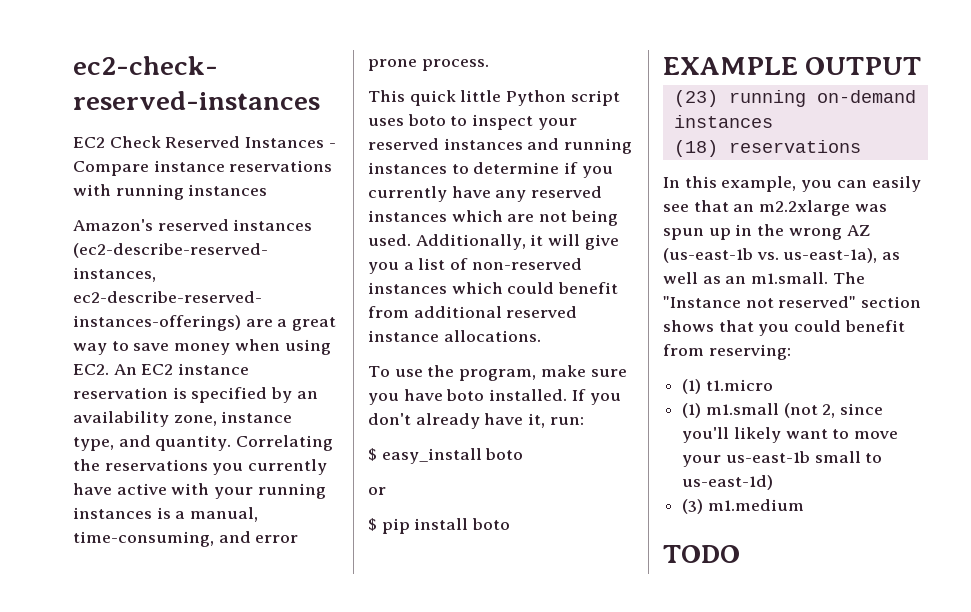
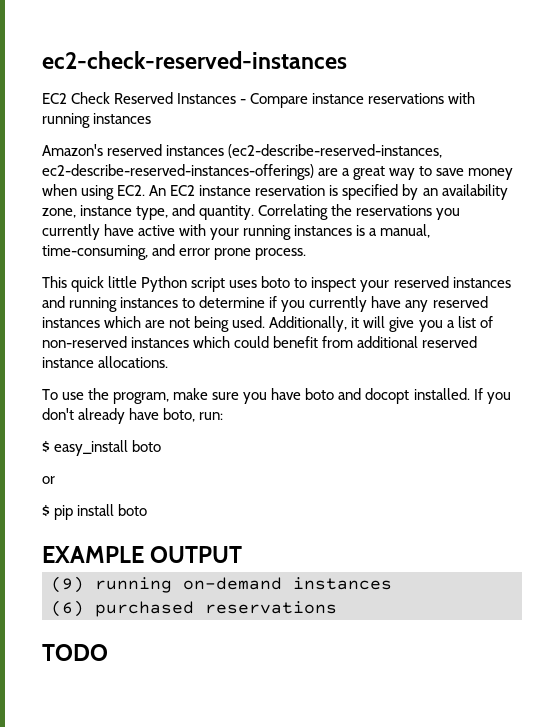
(485, 395) none -> [338,388,410,404] and docopt
[528,413,546,428] it, -> [163,408,196,422] boto,
[673,90,718,107] (23) -> [51,576,84,593] (9)
[673,140,861,157] [663,176,921,192] [663,200,887,216] [663,224,870,240] [663,248,901,263] [663,272,865,284] [663,296,922,308] [663,320,905,336] [663,344,791,360] [682,379,773,394] [682,403,884,418] [682,427,899,443] [682,451,883,467] [682,475,774,490] [682,499,804,514] (18) reservations // In this example, you can easily see that an m2.2xlarge was spun up in the wrong AZ (us-east-1b vs. us-east-1a), as well as an m1.small. The "Instance not reserved" section shows that you could benefit from reserving: // (1) t1.micro // (1) m1.small (not 2, since you'll likely want to move your us-east-1b small to us-east-1d) // (3) m1.medium -> [51,600,337,617] (6) purchased reservations

